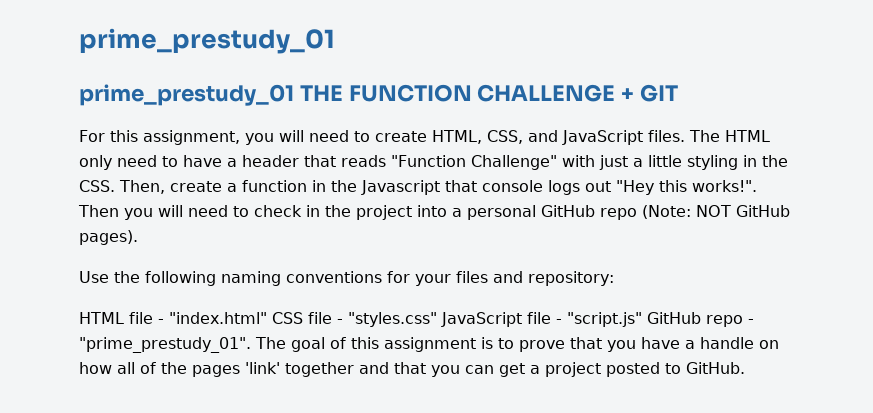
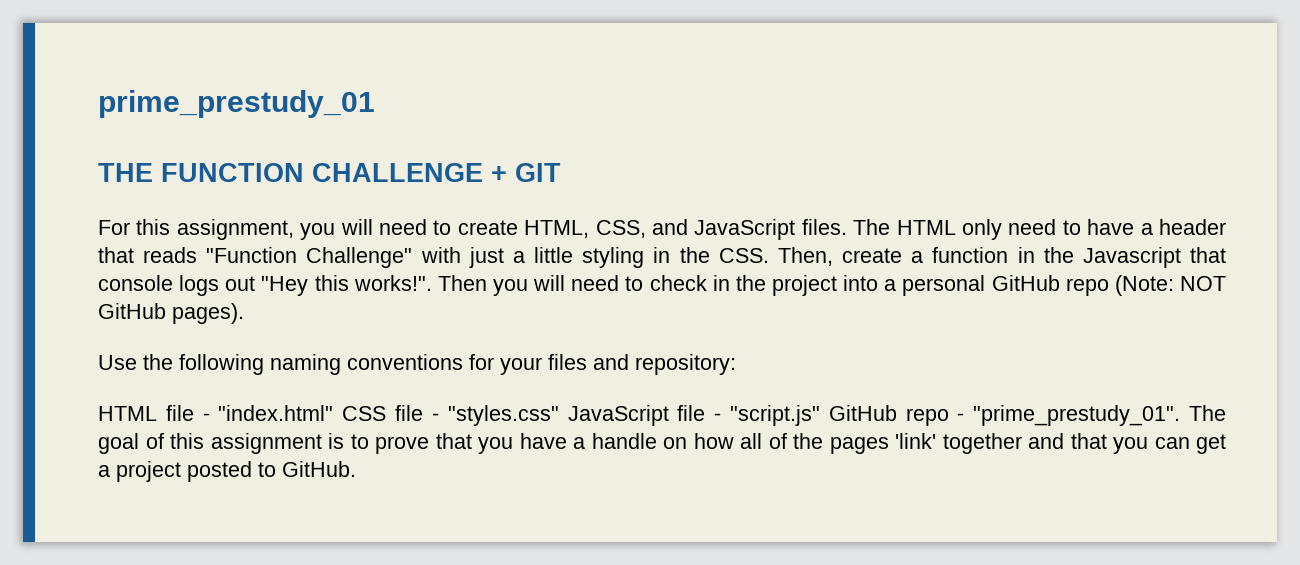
[79,84,294,106] prime_prestudy_01 -> (375, 104) none

